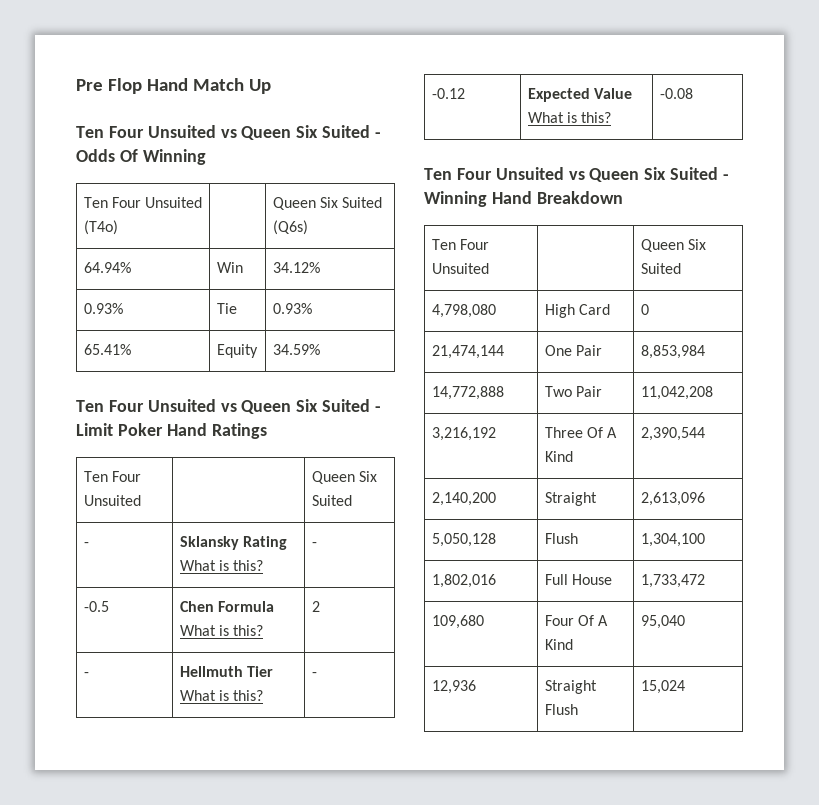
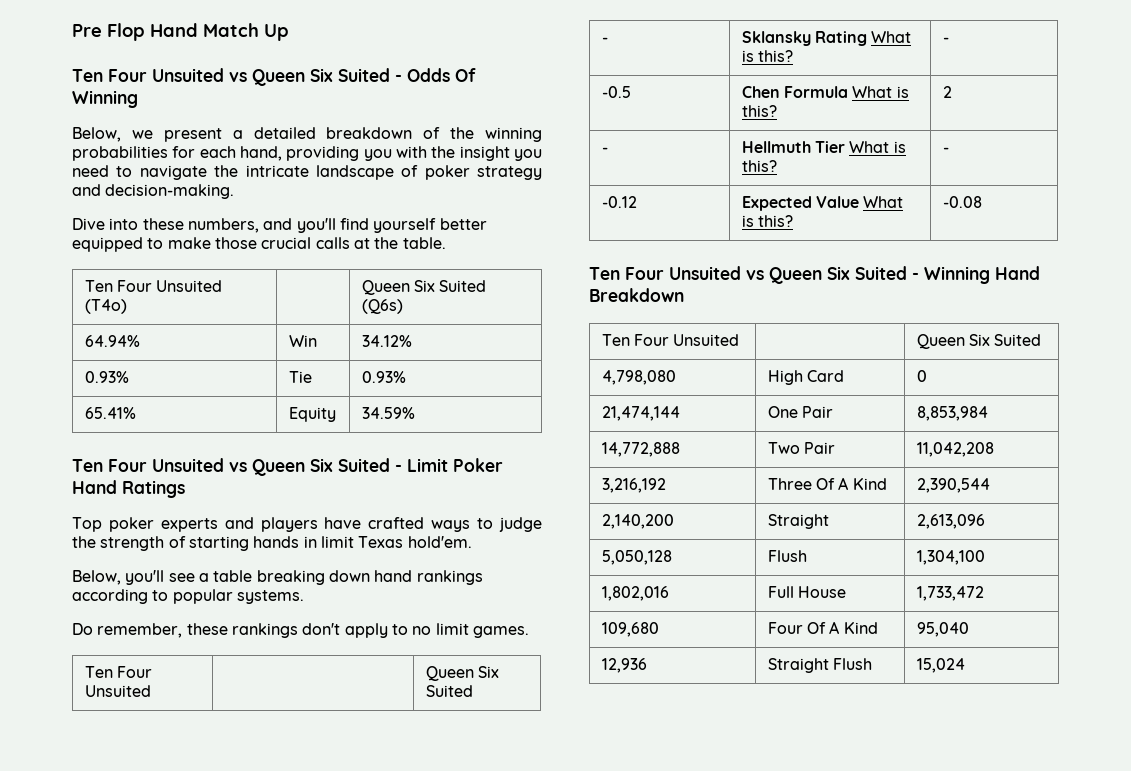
(206, 157) none -> [72,127,542,142] [72,146,542,161] [72,165,542,180] [72,184,235,199] [72,218,487,233] [72,237,446,252] // Below, we present a detailed breakdown of the winning probabilities for each hand, providing you with the insight you need to navigate the intricate landscape of poker strategy and decision-making. // Dive into these numbers, and you'll find yourself better equipped to make those crucial calls at the table.
(267, 431) none -> [72,517,543,532] [72,536,472,551] [72,570,483,585] [72,589,304,604] [72,623,529,638] // Top poker experts and players have crafted ways to judge the strength of starting hands in limit Texas hold'em. // Below, you'll see a table breaking down hand rankings according to popular systems. // Do remember, these rankings don't apply to no limit games.

